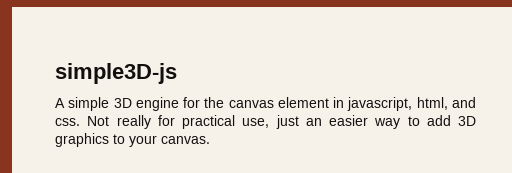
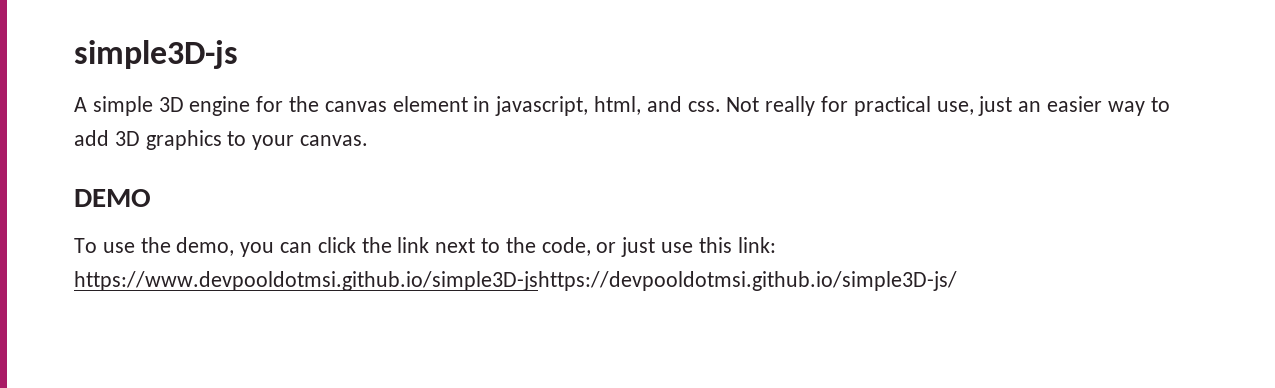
(210, 140) none -> [74,189,151,207] [74,237,776,257] [74,271,957,291] // DEMO // To use the demo, you can click the link next to the code, or just use this link: https://www.devpooldotmsi.github.io/simple3D-jshttps://devpooldotmsi.github.io/simple3D-js/

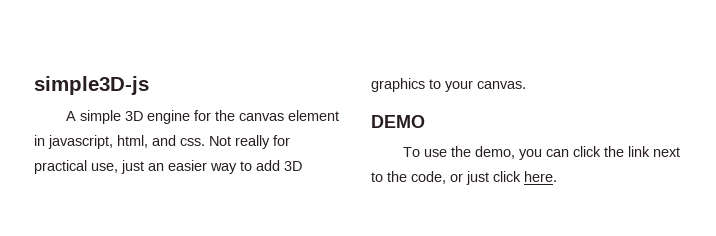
[661,237,776,253] [74,271,957,291] use this link: https://www.devpooldotmsi.github.io/simple3D-jshttps://devpooldotmsi.github.io/simple3D-js/ -> [493,171,557,182] click here.

